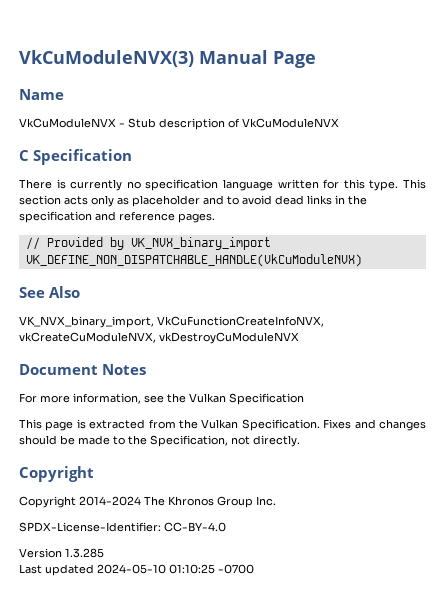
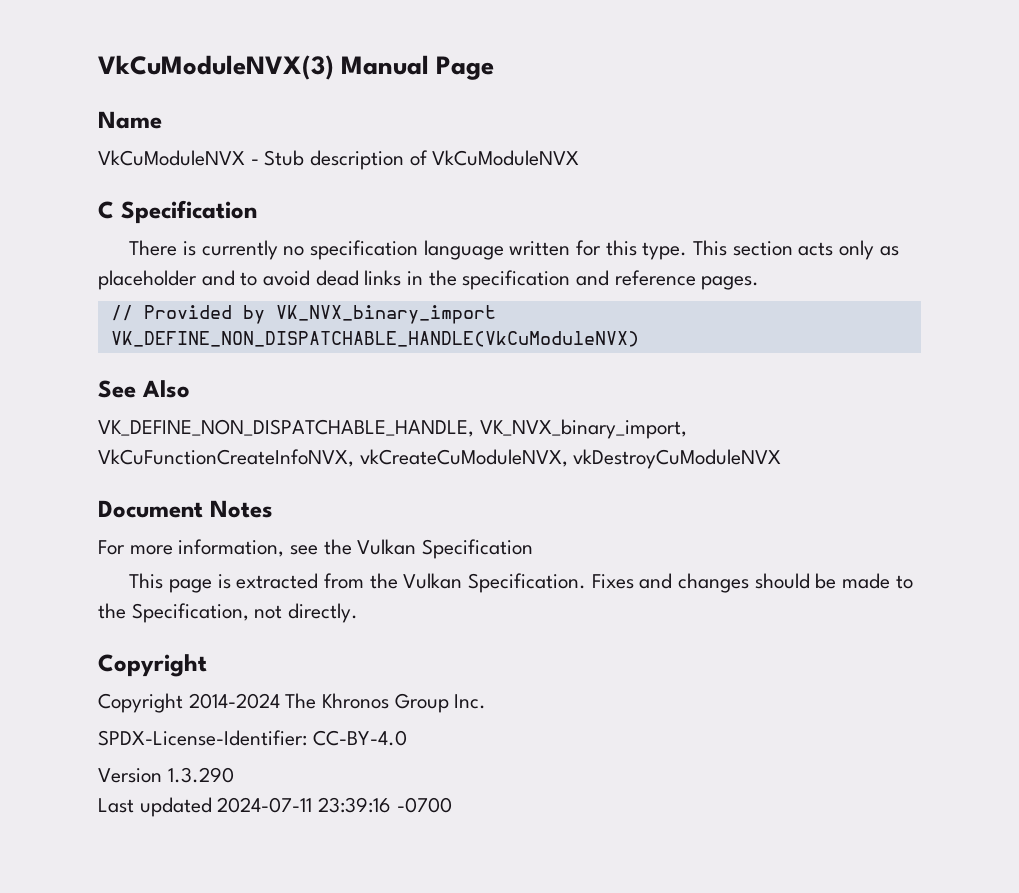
(81, 292) none -> [98,419,474,437] VK_DEFINE_NON_DISPATCHABLE_HANDLE,
[65,548,104,558] 1.3.285 -> [167,767,234,783] 1.3.290
[97,564,215,574] 2024-05-10 01:10:25 -> [217,797,392,813] 2024-07-11 23:39:16

